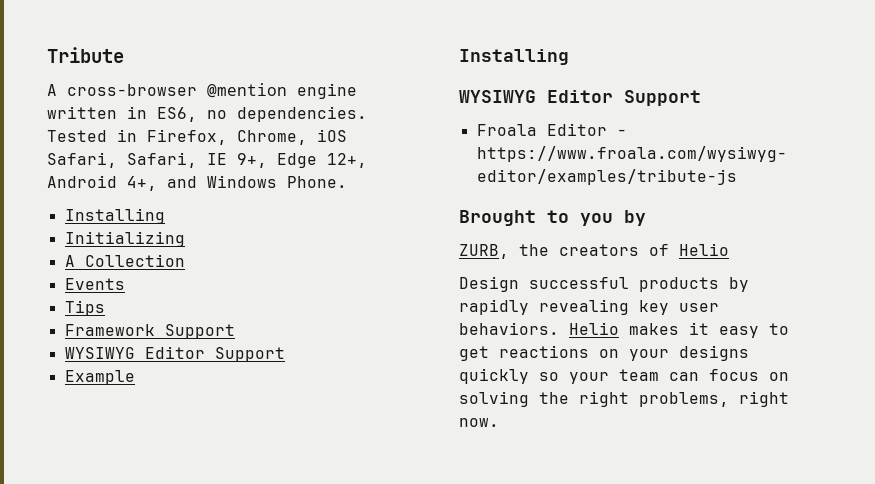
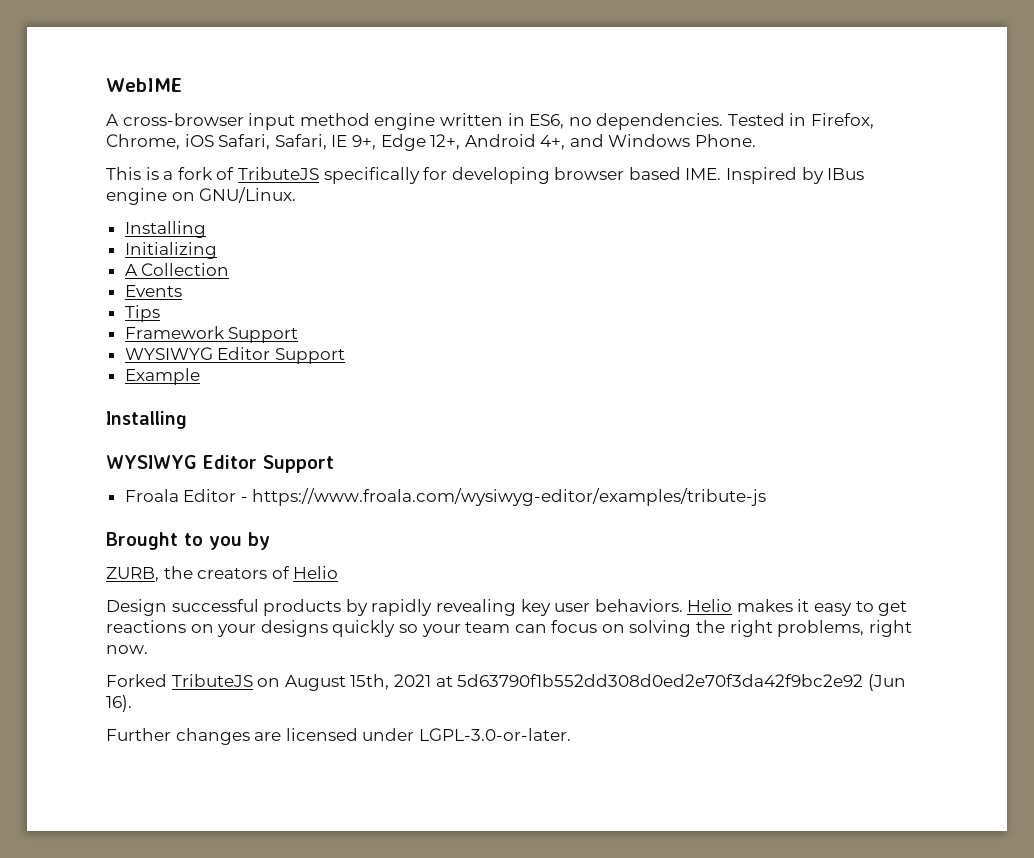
[47,47,124,63] Tribute -> [106,78,182,92] WebIME
[207,83,287,98] @mention -> [248,113,370,130] input method
(347, 182) none -> [106,167,865,184] [106,187,297,205] // This is a fork of TributeJS specifically for developing browser based IME. Inspired by IBus engine on GNU/Linux.
(499, 422) none -> [106,674,906,691] [106,695,132,712] [106,728,571,745] // Forked TributeJS on August 15th, 2021 at 5d63790f1b552dd308d0ed2e70f3da42f9bc2e92 (Jun 16). // Further changes are licensed under LGPL-3.0-or-later.

